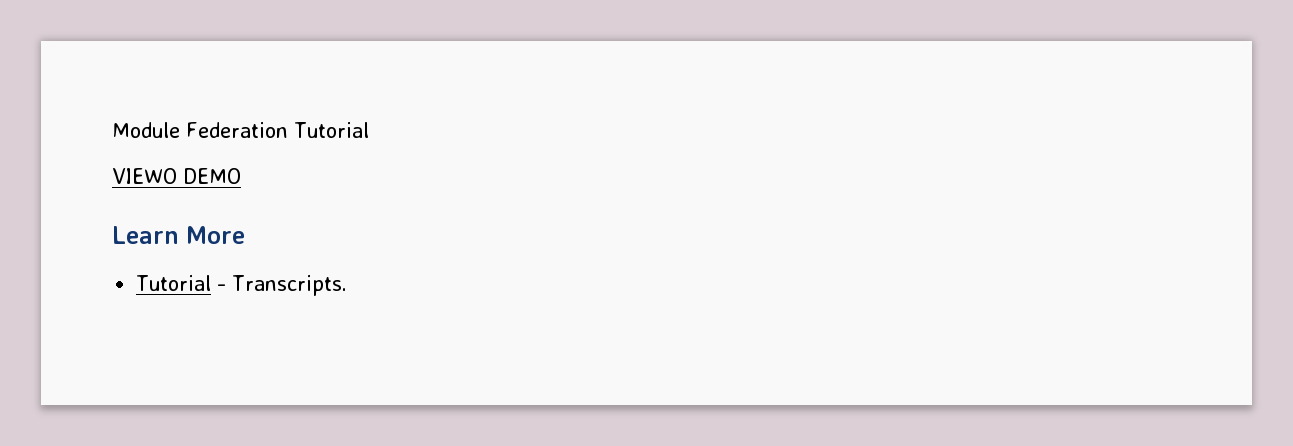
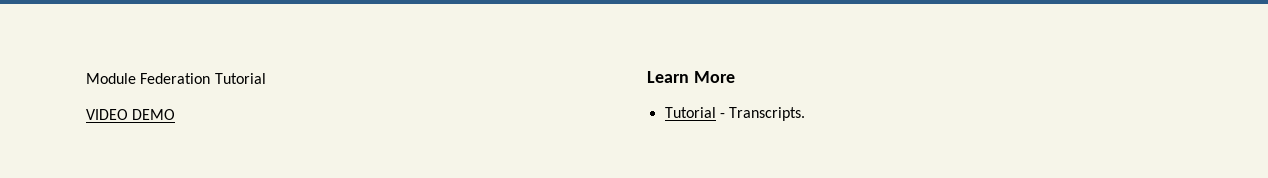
[112,168,177,184] VIEWO -> [86,109,128,120] VIDEO

